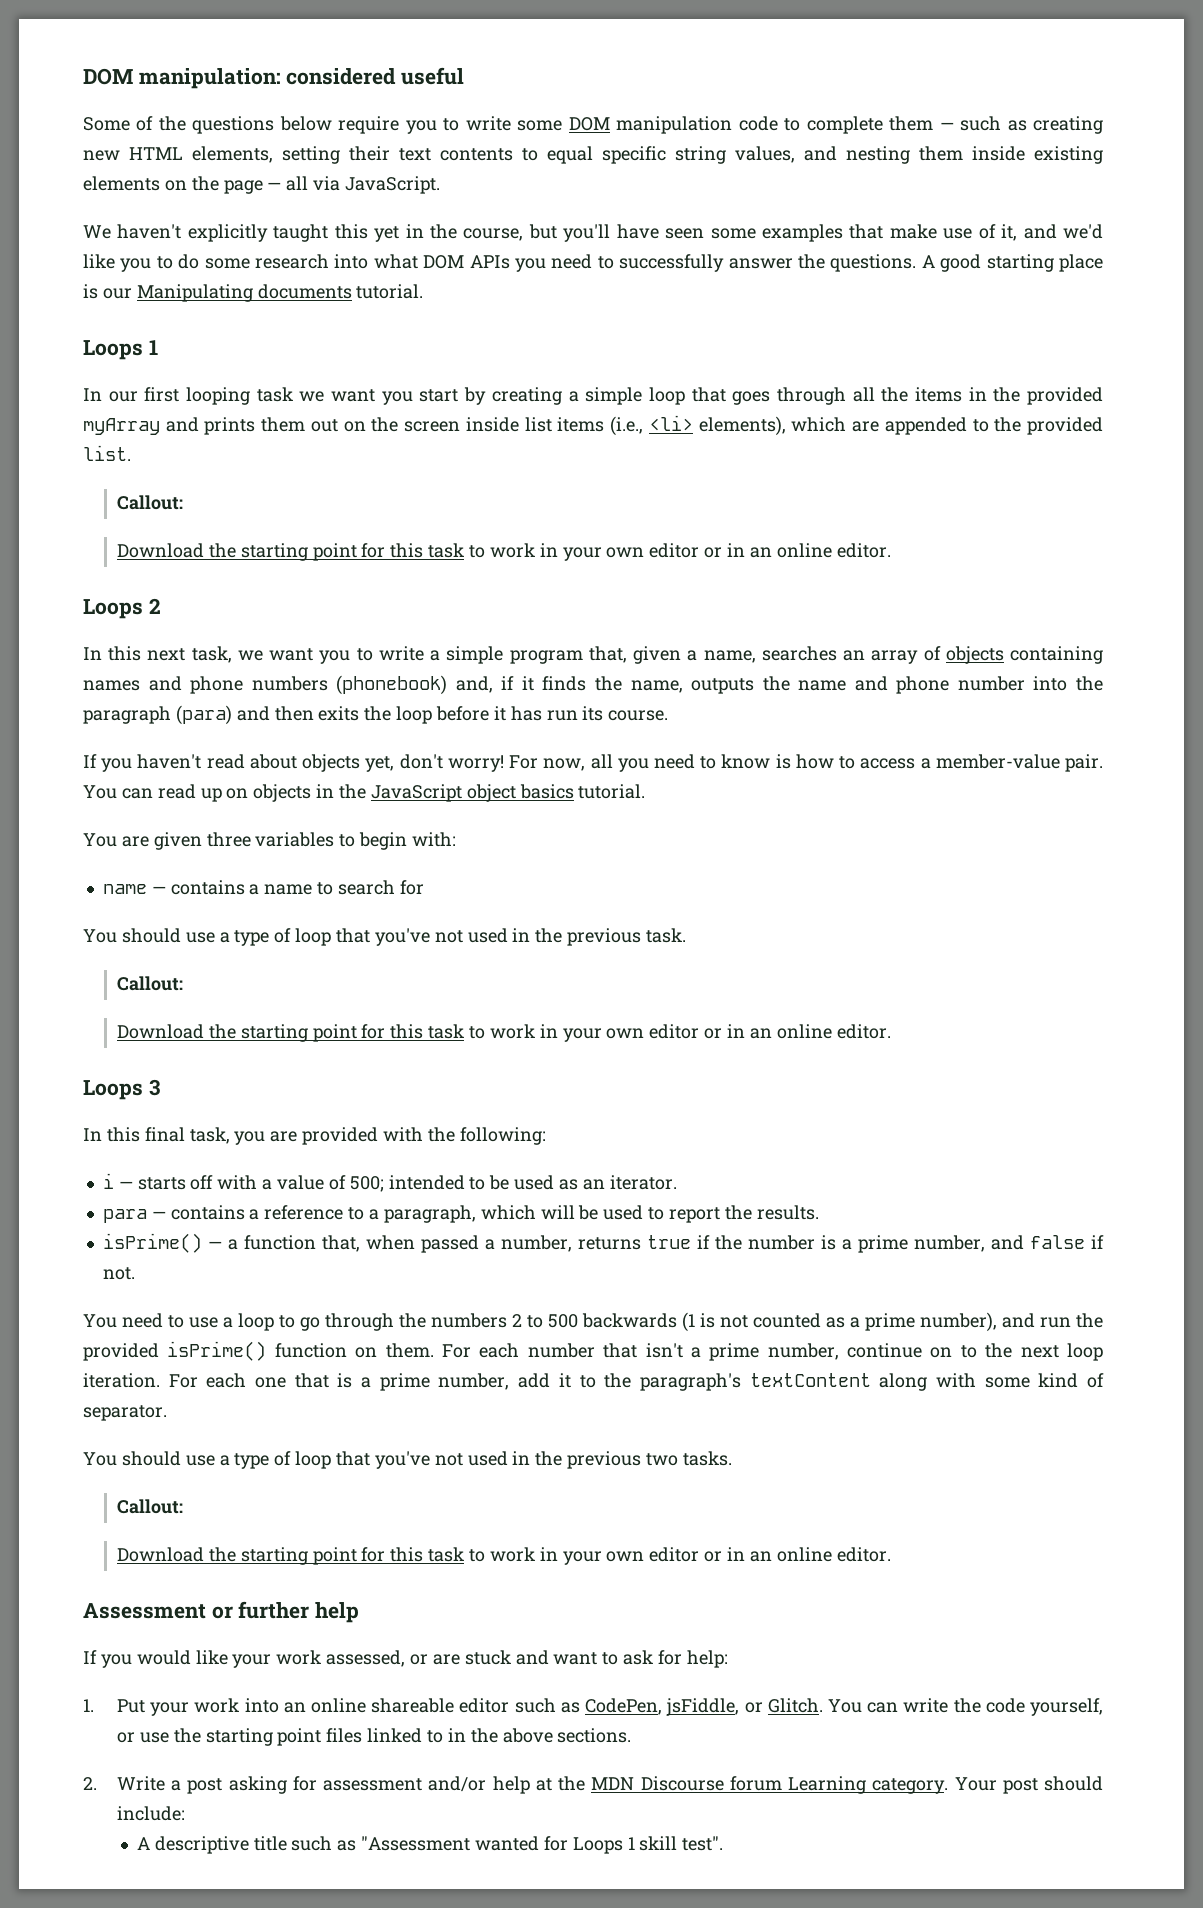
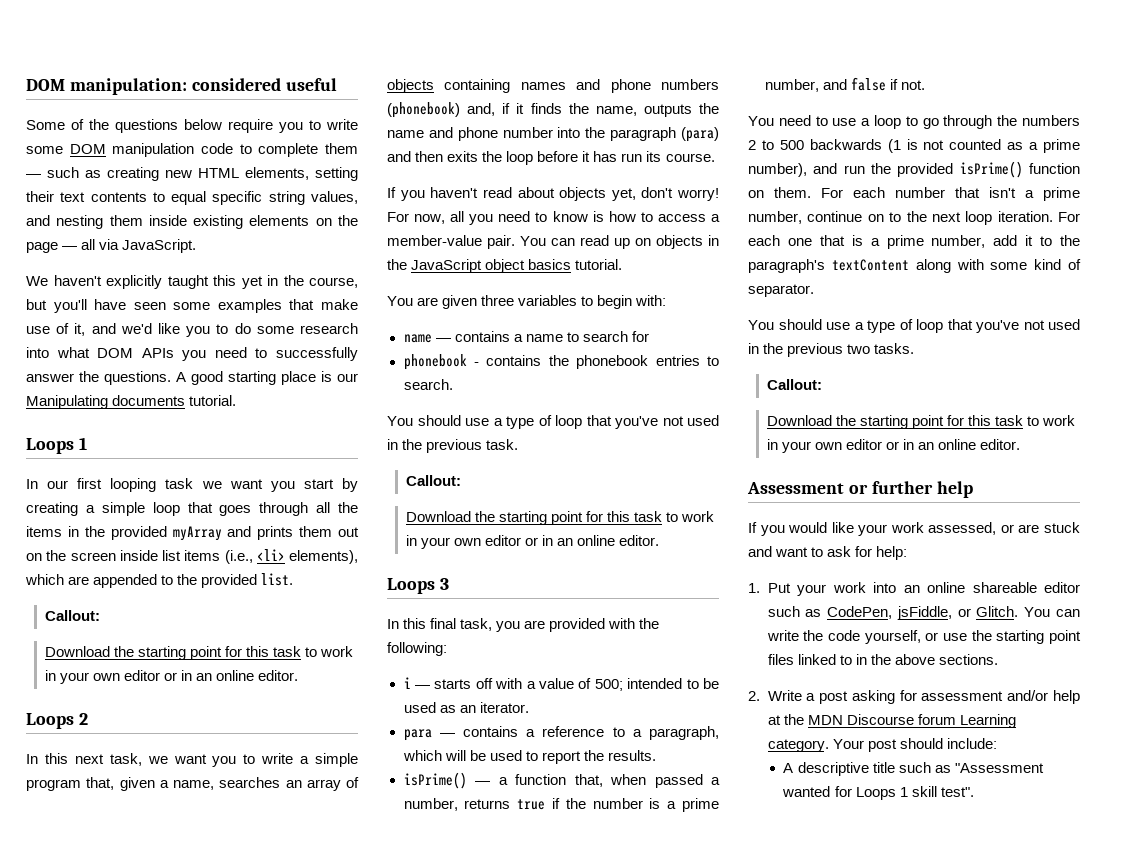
(424, 887) none -> [403,354,719,370] [403,379,453,390] // phonebook - contains the phonebook entries to search.

